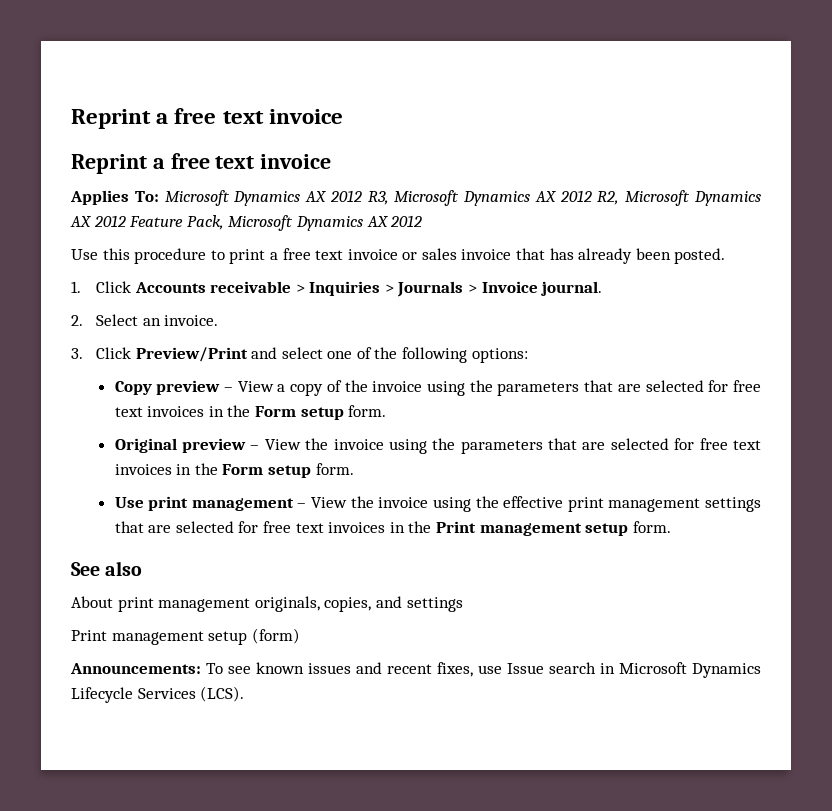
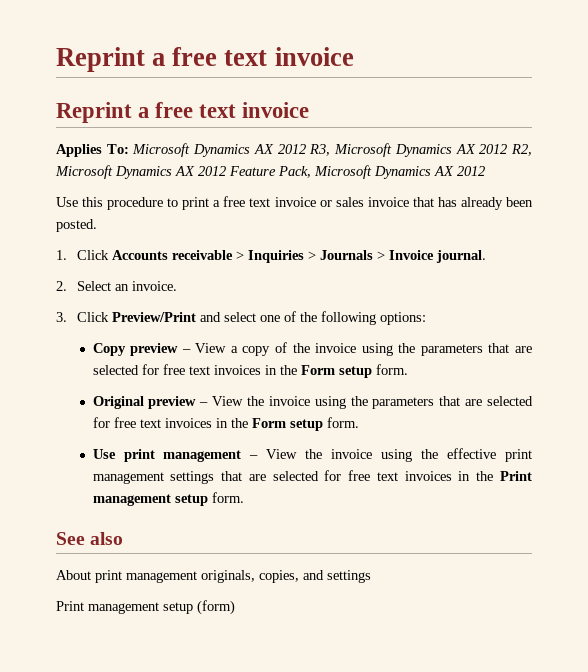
[70,662,761,678] [71,686,245,703] // Announcements: To see known issues and recent fixes, use Issue search in Microsoft Dynamics Lifecycle Services (LCS). -> (235, 607) none

